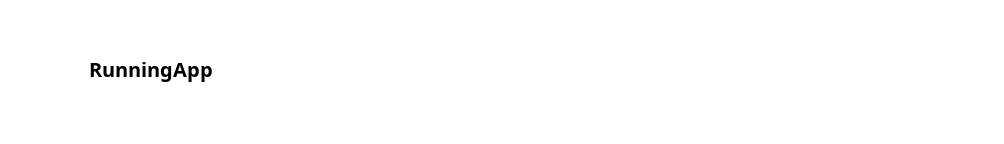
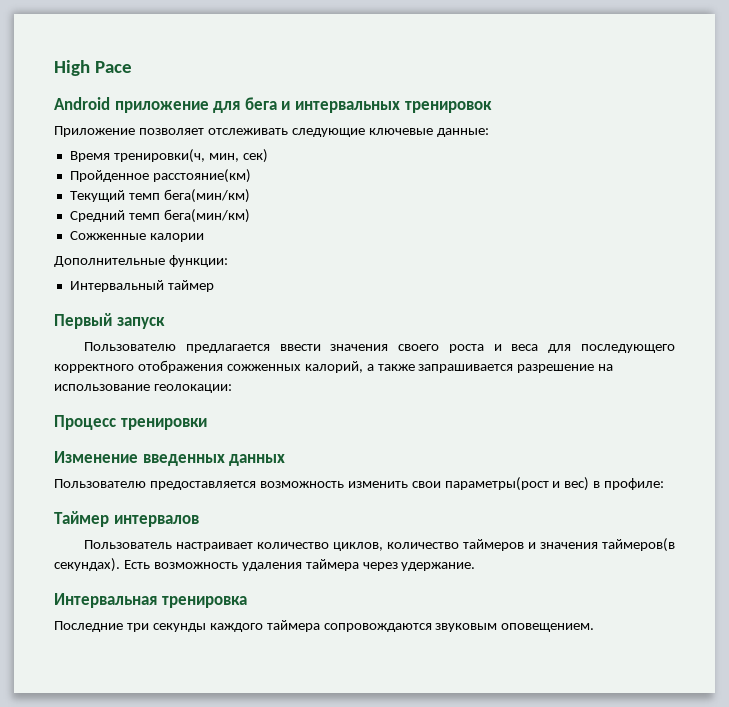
[89,62,213,82] RunningApp -> [54,60,132,76] [54,97,492,113] [54,126,489,137] [69,149,268,163] [69,169,251,183] [69,189,250,203] [69,209,250,223] [69,231,204,242] [54,255,228,267] [69,280,214,292] [54,313,165,329] [83,342,675,353] [54,360,614,373] [54,384,232,393] [54,415,207,430] [54,451,286,466] [54,477,665,491] [54,511,199,527] [83,538,675,552] [54,558,476,572] [54,593,247,608] [54,620,595,632] High Pace // Android приложение для бега и интервальных тренировок // Приложение позволяет отслеживать следующие ключевые данные: // Время тренировки(ч, мин, сек) // Пройденное расстояние(км) // Текущий темп бега(мин/км) // Средний темп бега(мин/км) // Сожженные калории // Дополнительные функции: // Интервальный таймер // Первый запуск // Пользователю предлагается ввести значения своего роста и веса для последующего корректного отображения сожженных калорий, а также запрашивается разрешение на использование геолокации: // Процесс тренировки // Изменение введенных данных // Пользователю предоставляется возможность изменить свои параметры(рост и вес) в профиле: // Таймер интервалов // Пользователь настраивает количество циклов, количество таймеров и значения таймеров(в секундах). Есть возможность удаления таймера через удержание. // Интервальная тренировка // Последние три секунды каждого таймера сопровождаются звуковым оповещением.

